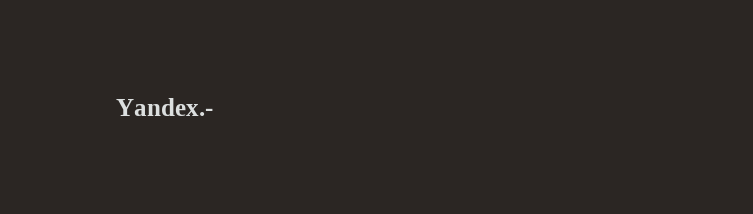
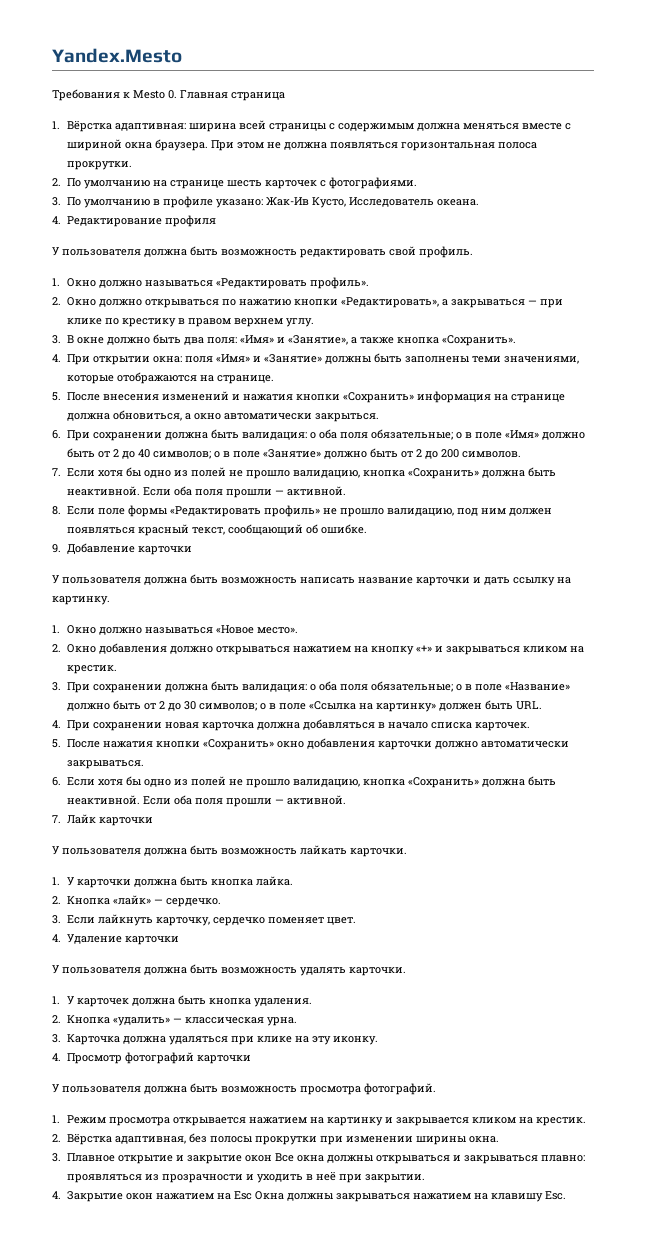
[116,98,213,116] Yandex.- -> [52,48,182,63] [52,89,285,101] [52,120,572,132] [67,139,538,151] [67,161,133,170] [52,177,418,189] [52,196,480,208] [52,215,217,227] [52,246,473,258] [52,277,370,289] [52,297,564,308] [67,318,315,327] [52,334,517,346] [52,353,580,365] [67,372,275,384] [52,391,566,403] [67,410,380,422] [52,429,586,441] [67,448,522,459] [52,467,557,479] [67,486,347,498] [52,505,553,517] [67,524,368,536] [52,543,193,555] [52,574,571,586] [52,596,110,605] [52,625,299,635] [52,643,585,655] [67,665,118,674] [52,681,571,693] [67,700,543,712] [52,719,531,731] [52,738,570,750] [67,760,145,769] [52,776,557,788] [67,795,347,807] [52,814,154,826] [52,845,407,857] [52,876,294,888] [52,895,222,907] [52,914,357,926] [52,934,180,945] [52,964,406,976] [52,995,313,1007] [52,1015,298,1026] [52,1034,379,1045] [52,1052,252,1064] [52,1083,436,1095] [52,1115,587,1126] [52,1133,500,1145] [52,1153,586,1164] [67,1172,426,1183] [52,1191,567,1202] Yandex.Mesto // Требования к Mesto 0. Главная страница // 1. Вёрстка адаптивная: ширина всей страницы с содержимым должна меняться вместе с шириной окна браузера. При этом не должна появляться горизонтальная полоса прокрутки. // 2. По умолчанию на странице шесть карточек с фотографиями. // 3. По умолчанию в профиле указано: Жак-Ив Кусто, Исследователь океана. // 4. Редактирование профиля // У пользователя должна быть возможность редактировать свой профиль. // 1. Окно должно называться «Редактировать профиль». // 2. Окно должно открываться по нажатию кнопки «Редактировать», а закрываться — при клике по крестику в правом верхнем углу. // 3. В окне должно быть два поля: «Имя» и «Занятие», а также кнопка «Сохранить». // 4. При открытии окна: поля «Имя» и «Занятие» должны быть заполнены теми значениями, которые отображаются на странице. // 5. После внесения изменений и нажатия кнопки «Сохранить» информация на странице должна обновиться, а окно автоматически закрыться. // 6. При сохранении должна быть валидация: o оба поля обязательные; o в поле «Имя» должно быть от 2 до 40 символов; o в поле «Занятие» должно быть от 2 до 200 символов. // 7. Если хотя бы одно из полей не прошло валидацию, кнопка «Сохранить» должна быть неактивной. Если оба поля прошли — активной. // 8. Если поле формы «Редактировать профиль» не прошло валидацию, под ним должен появляться красный текст, сообщающий об ошибке. // 9. Добавление карточки // У пользователя должна быть возможность написать название карточки и дать ссылку на картинку. // 1. Окно должно называться «Новое место». // 2. Окно добавления должно открываться нажатием на кнопку «+» и закрываться кликом на крестик. // 3. При сохранении должна быть валидация: o оба поля обязательные; o в поле «Название» должно быть от 2 до 30 символов; o в поле «Ссылка на картинку» должен быть URL. // 4. При сохранении новая карточка должна добавляться в начало списка карточек. // 5. После нажатия кнопки «Сохранить» окно добавления карточки должно автоматически закрываться. // 6. Если хотя бы одно из полей не прошло валидацию, кнопка «Сохранить» должна быть неактивной. Если оба поля прошли — активной. // 7. Лайк карточки // У пользователя должна быть возможность лайкать карточки. // 1. У карточки должна быть кнопка лайка. // 2. Кнопка «лайк» — сердечко. // 3. Если лайкнуть карточку, сердечко поменяет цвет. // 4. Удаление карточки // У пользователя должна быть возможность удалять карточки. // 1. У карточек должна быть кнопка удаления. // 2. Кнопка «удалить» — классическая урна. // 3. Карточка должна удаляться при клике на эту иконку. // 4. Просмотр фотографий карточки // У пользователя должна быть возможность просмотра фотографий. // 1. Режим просмотра открывается нажатием на картинку и закрывается кликом на крестик. // 2. Вёрстка адаптивная, без полосы прокрутки при изменении ширины окна. // 3. Плавное открытие и закрытие окон Все окна должны открываться и закрываться плавно: проявляться из прозрачности и уходить в неё при закрытии. // 4. Закрытие окон нажатием на Esc Окна должны закрываться нажатием на клавишу Esc.

